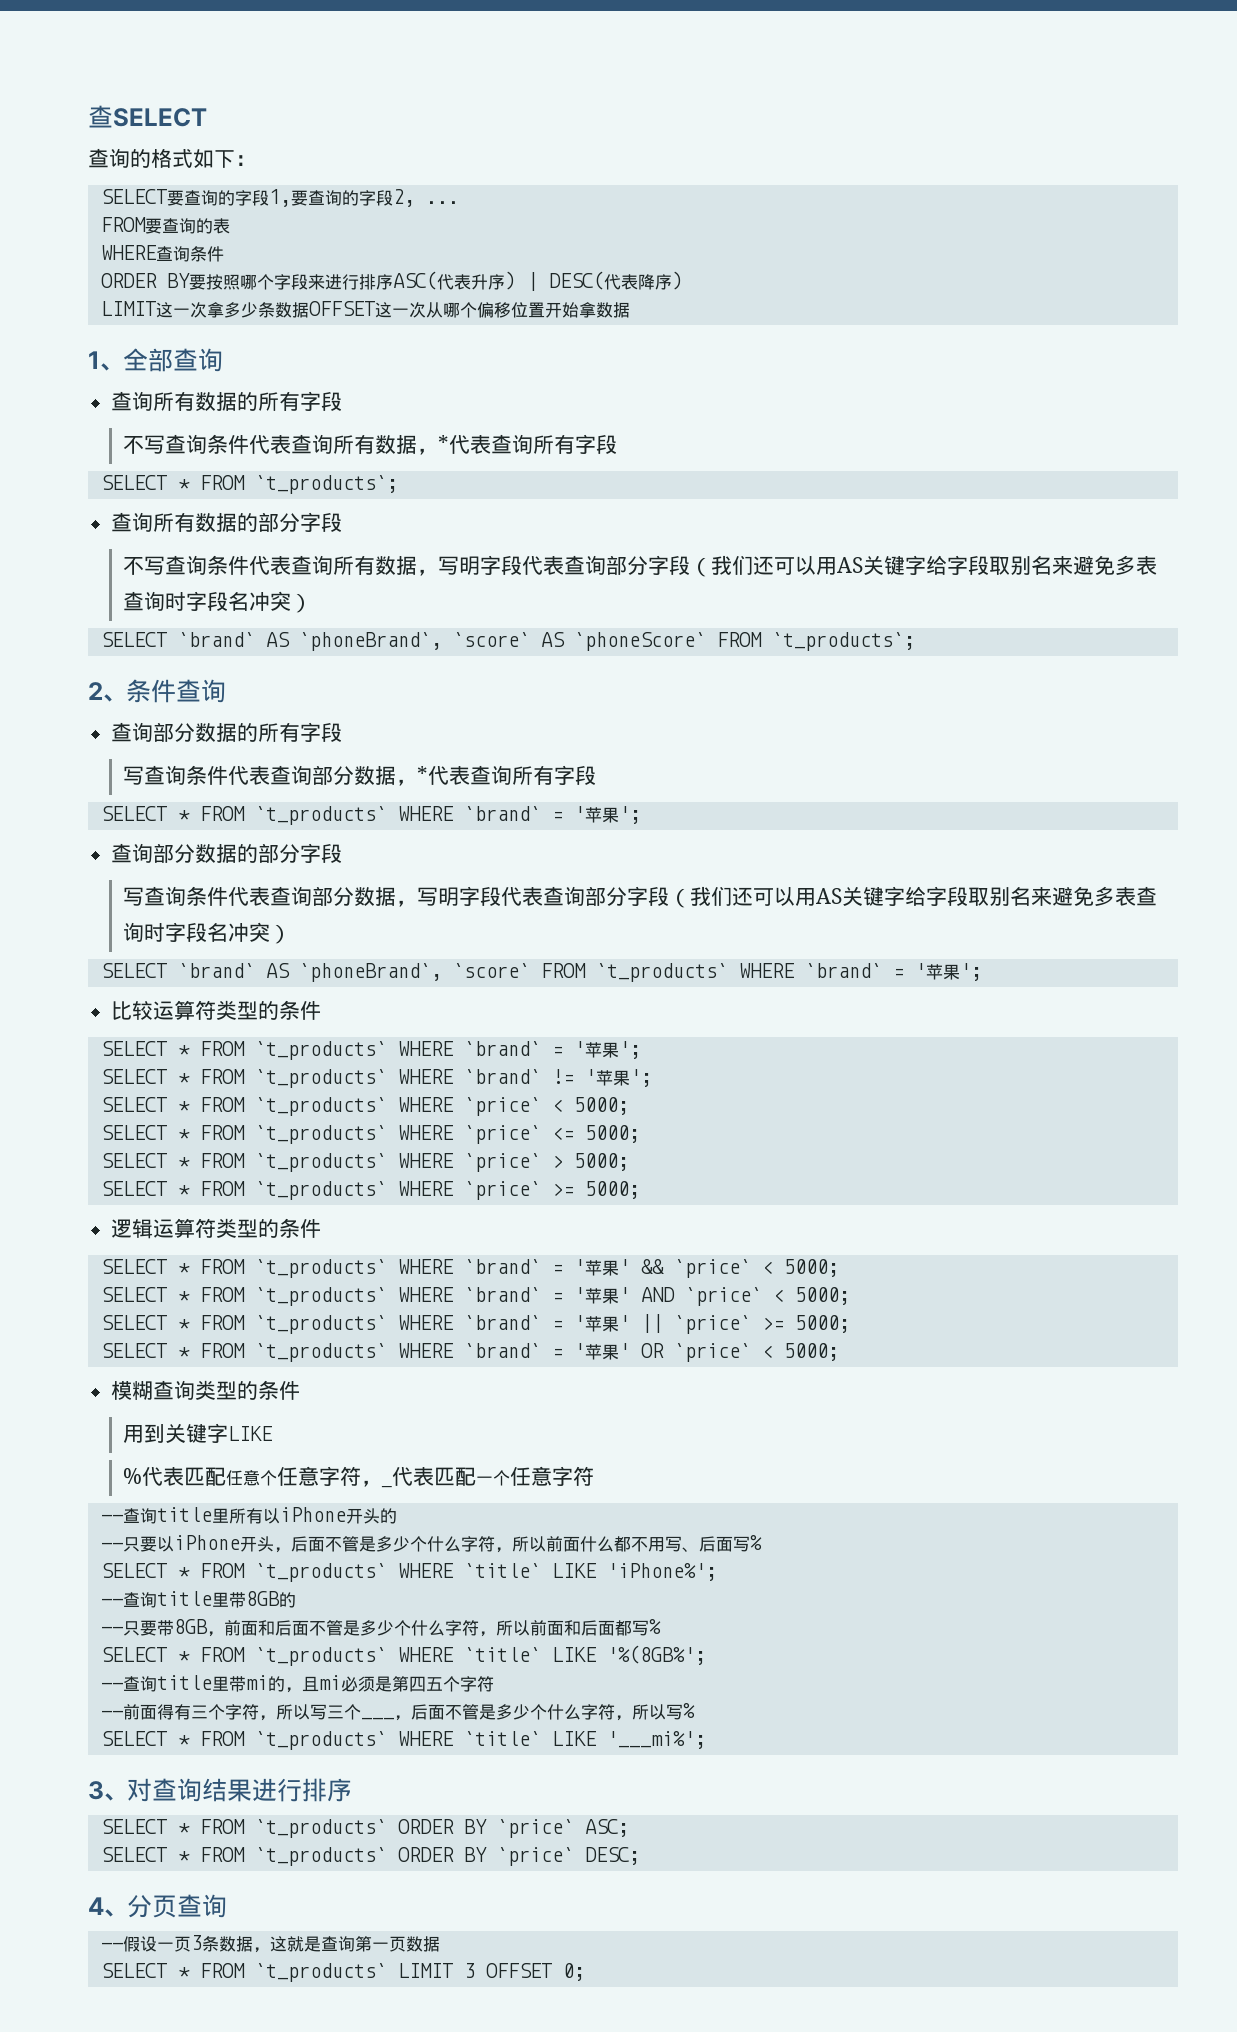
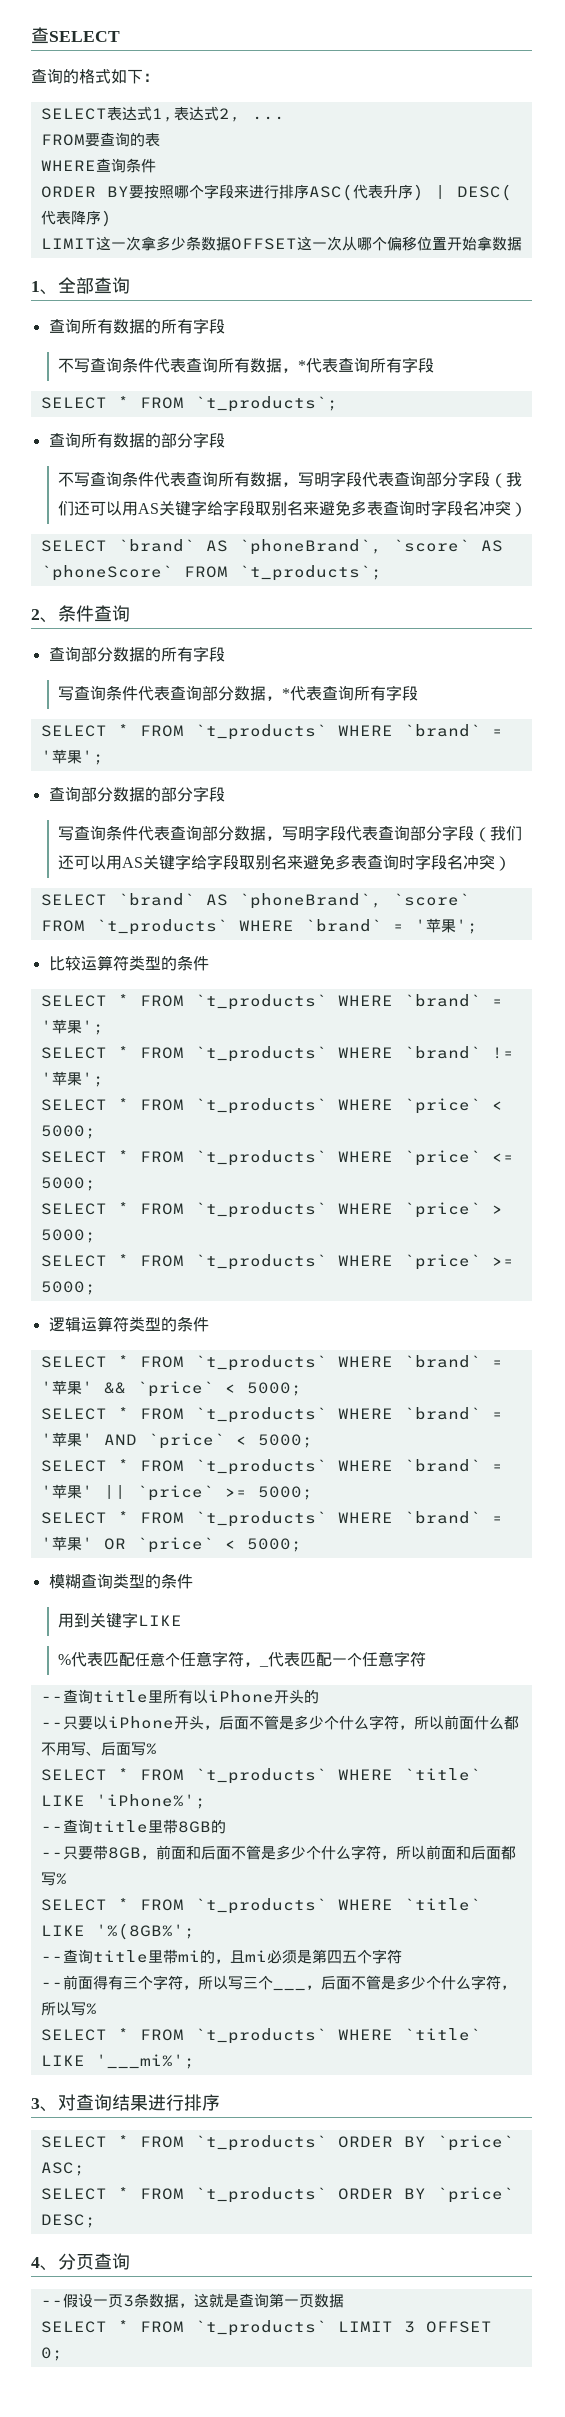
[166,189,393,207] 要查询的字段1,要查询的字段 -> [106,106,219,122] 表达式1,表达式

